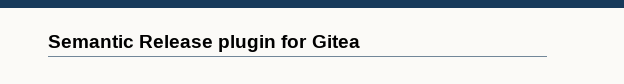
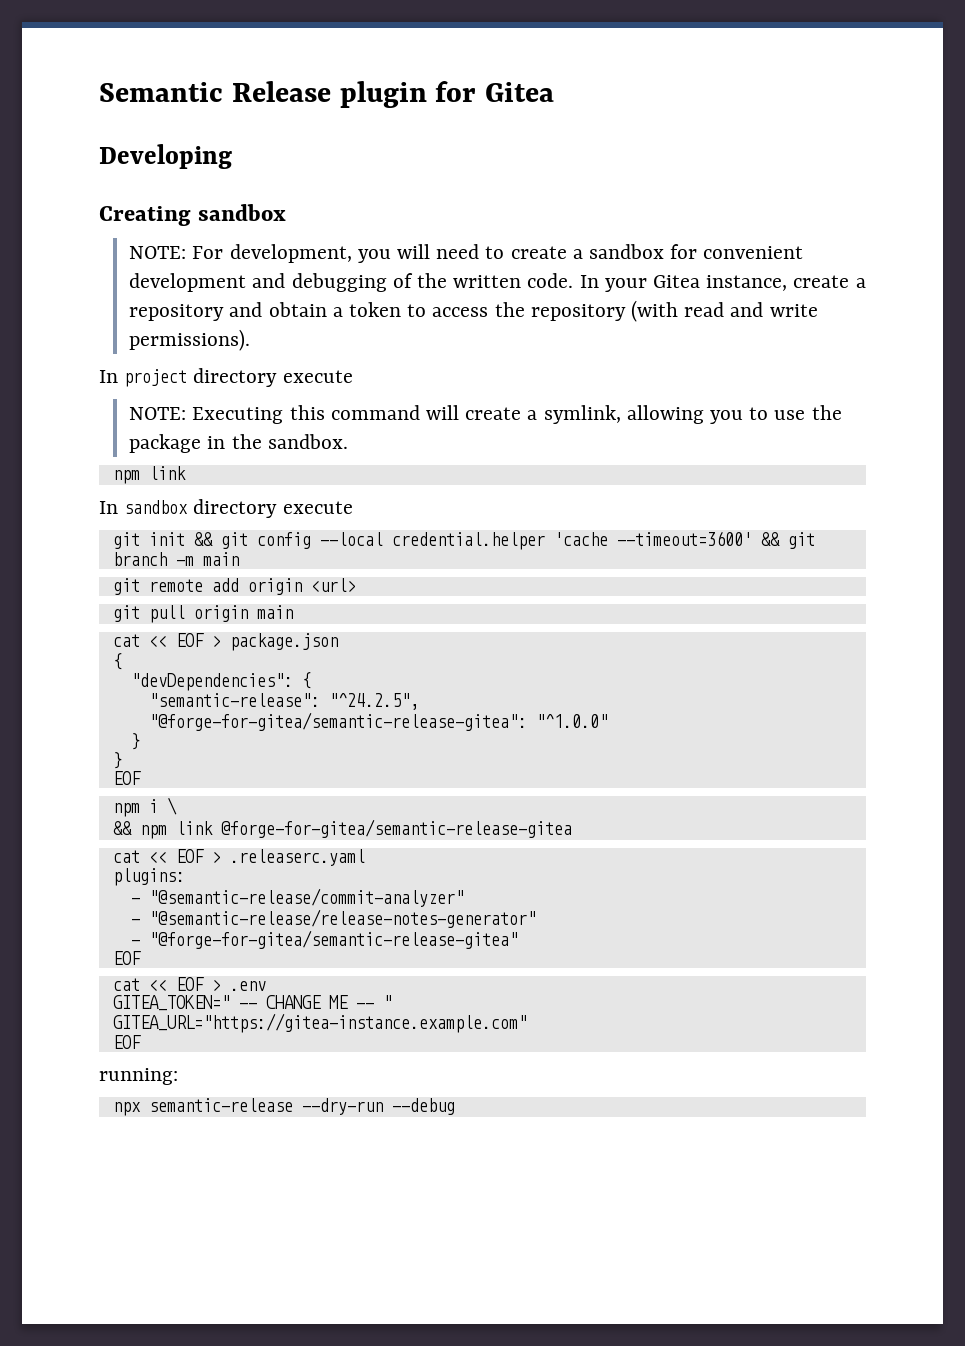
(360, 41) none -> [99,144,232,169] [99,204,287,226] [129,244,804,263] [129,273,866,292] [129,300,818,322] [129,329,251,351] [99,368,353,387] [129,405,842,424] [129,434,348,453] [112,466,186,484] [99,499,353,518] [112,531,815,550] [112,552,239,566] [112,578,356,595] [112,605,293,623] [112,633,338,651] [112,653,122,670] [130,672,311,691] [148,693,419,710] [148,712,608,731] [130,733,140,750] [112,752,122,769] [112,771,141,785] [112,797,177,817] [112,819,572,839] [112,849,365,866] [112,868,185,886] [130,888,464,907] [130,909,536,928] [130,930,518,949] [112,951,141,965] [112,977,266,991] [112,995,392,1011] [112,1013,527,1033] [112,1035,141,1049] [99,1068,178,1085] [112,1098,455,1116] // Developing // Creating sandbox // NOTE: For development, you will need to create a sandbox for convenient development and debugging of the written code. In your Gitea instance, create a repository and obtain a token to access the repository (with read and write permissions). // In project directory execute // NOTE: Executing this command will create a symlink, allowing you to use the package in the sandbox. // npm link // In sandbox directory execute // git init && git config --local credential.helper 'cache --timeout=3600' && git branch -m main // git remote add origin <url> // git pull origin main // cat << EOF > package.json // { // "devDependencies": { // "semantic-release": "^24.2.5", // "@forge-for-gitea/semantic-release-gitea": "^1.0.0" // } // } // EOF // npm i \ // && npm link @forge-for-gitea/semantic-release-gitea // cat << EOF > .releaserc.yaml // plugins: // - "@semantic-release/commit-analyzer" // - "@semantic-release/release-notes-generator" // - "@forge-for-gitea/semantic-release-gitea" // EOF // cat << EOF > .env // GITEA_TOKEN=" -- CHANGE ME -- " // GITEA_URL="https://gitea-instance.example.com" // EOF // running: // npx semantic-release --dry-run --debug

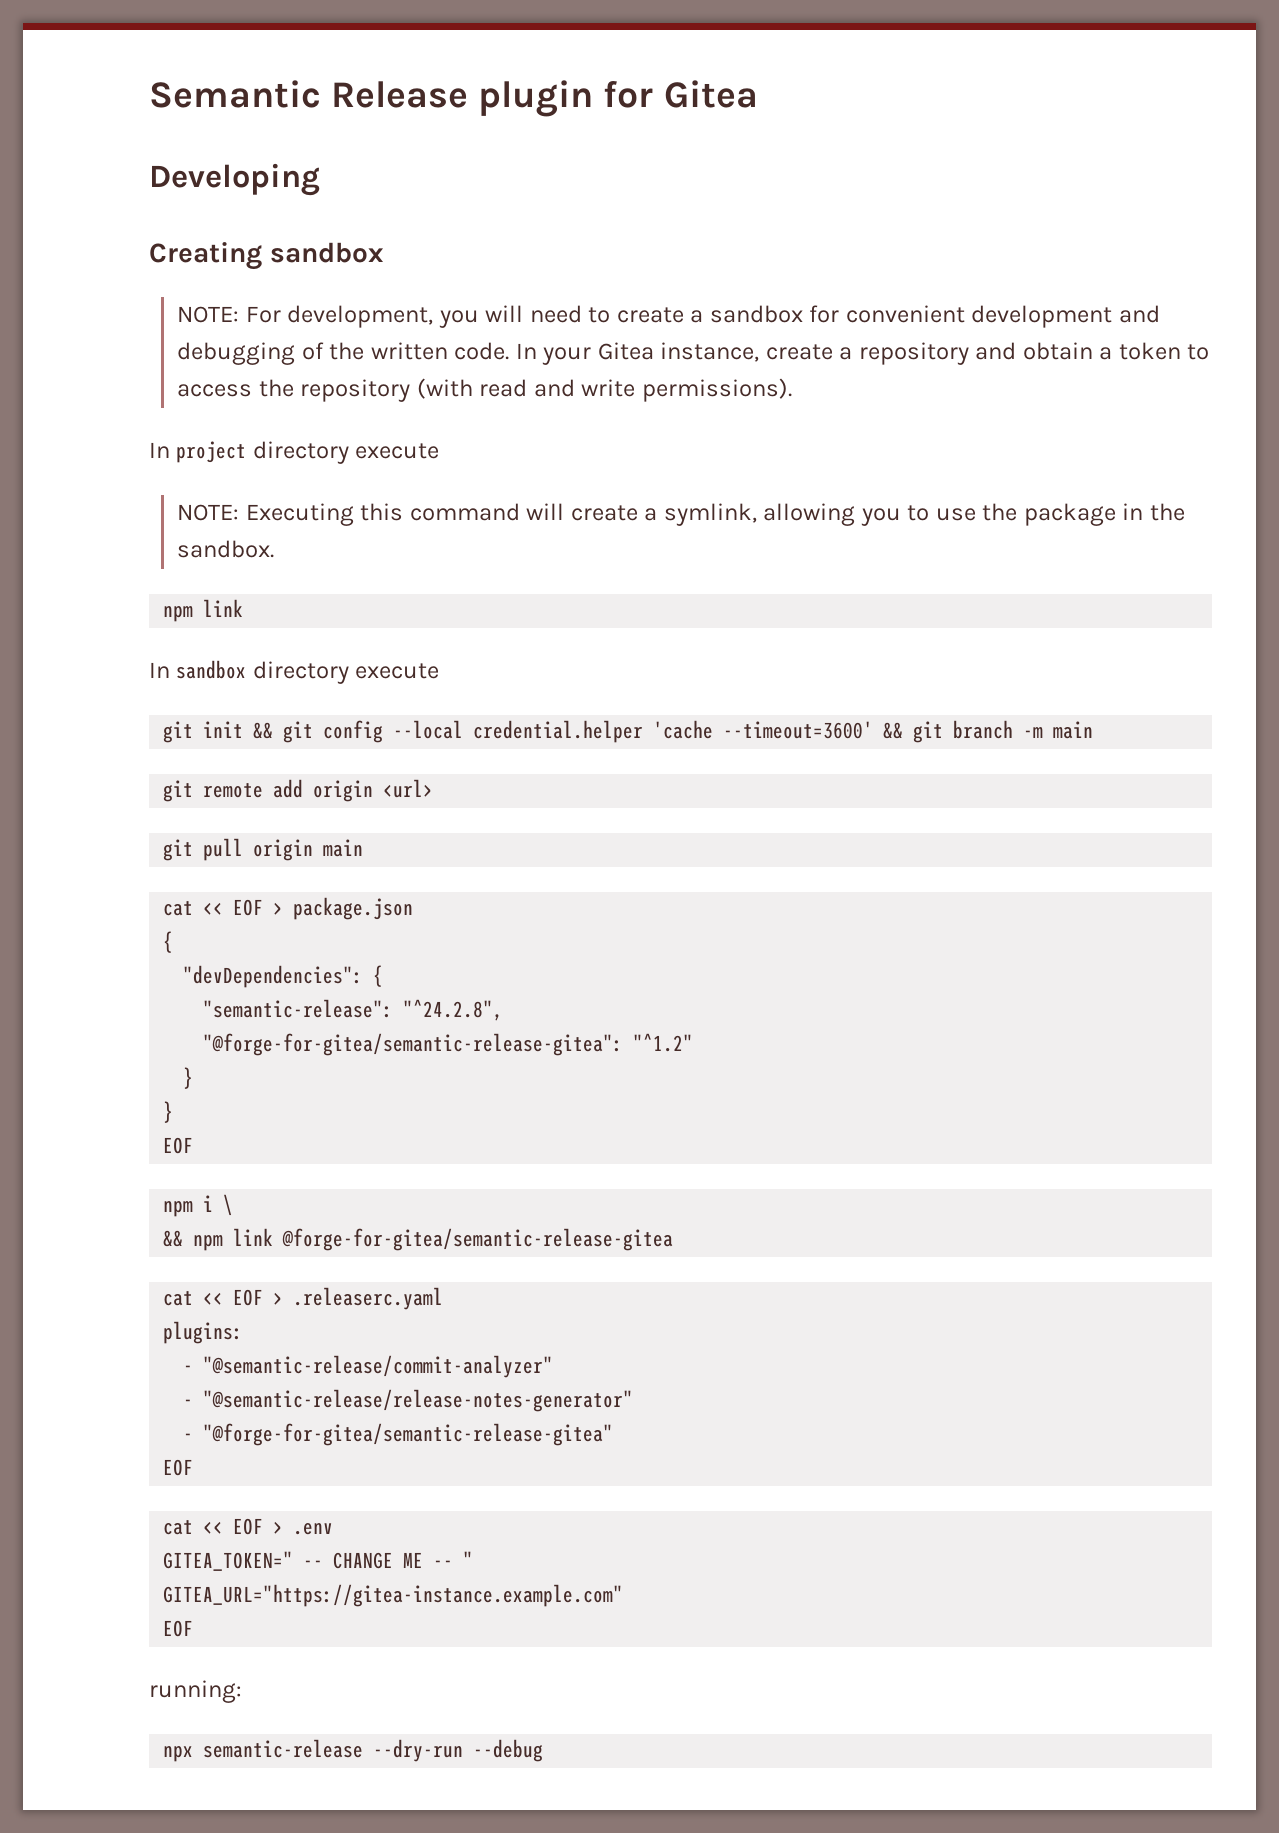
[328,693,419,710] "^24.2.5", -> [403,999,504,1021] "^24.2.8",
[535,714,608,728] "^1.0.0" -> [633,1033,694,1052] "^1.2"

